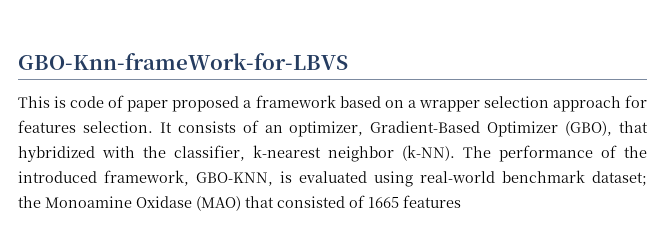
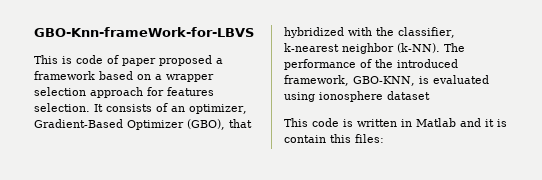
[420,170,647,186] [18,195,461,211] real-world benchmark dataset; the Monoamine Oxidase (MAO) that consisted of 1665 features -> [319,91,430,102] [284,118,507,127] [284,134,384,143] ionosphere dataset // This code is written in Matlab and it is contain this files:

